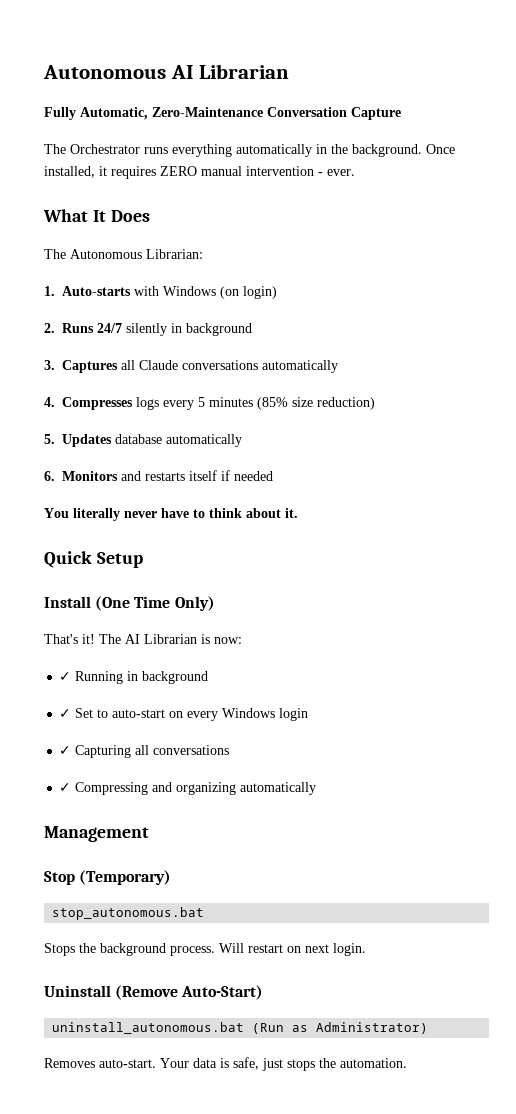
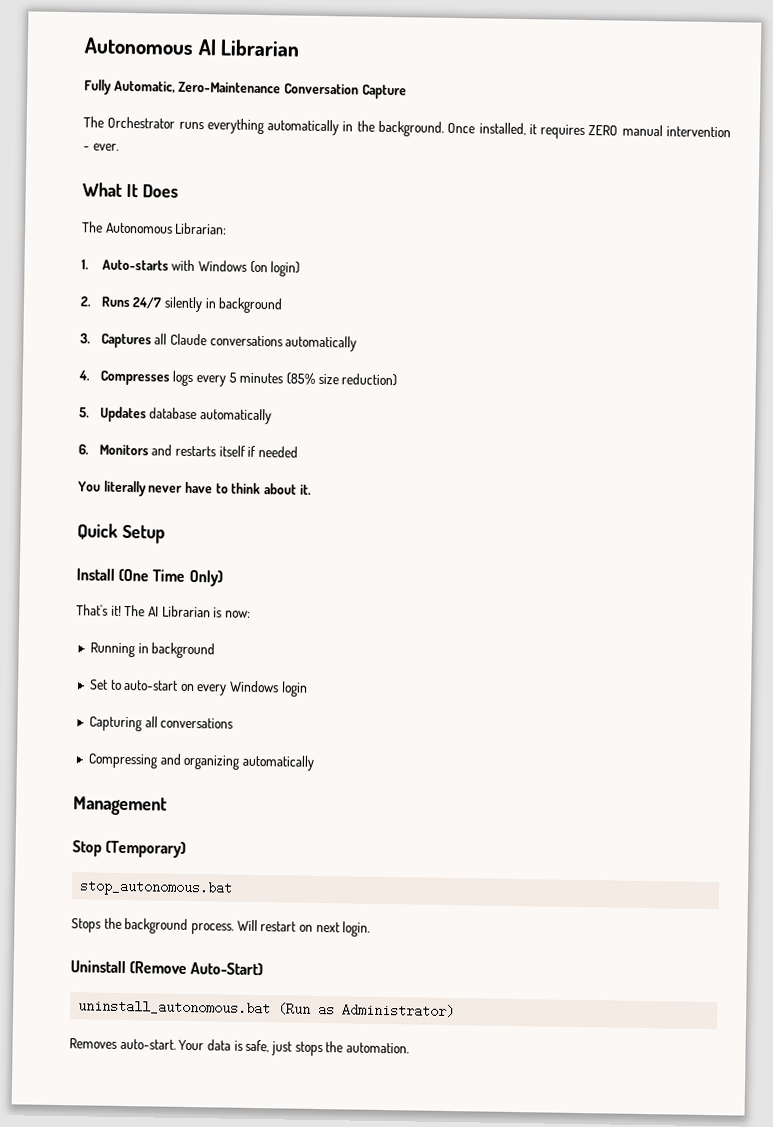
[59,672,72,681] ✓ -> (251, 614) none
[59,709,72,718] ✓ -> (216, 650) none
[59,746,72,755] ✓ -> (308, 689) none
[59,783,72,792] ✓ -> (234, 723) none

